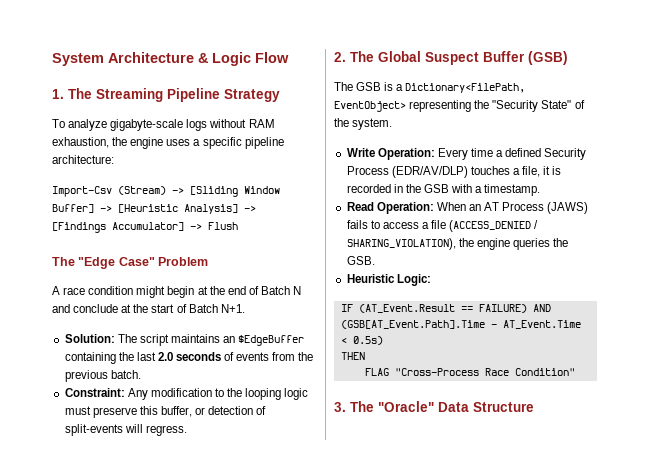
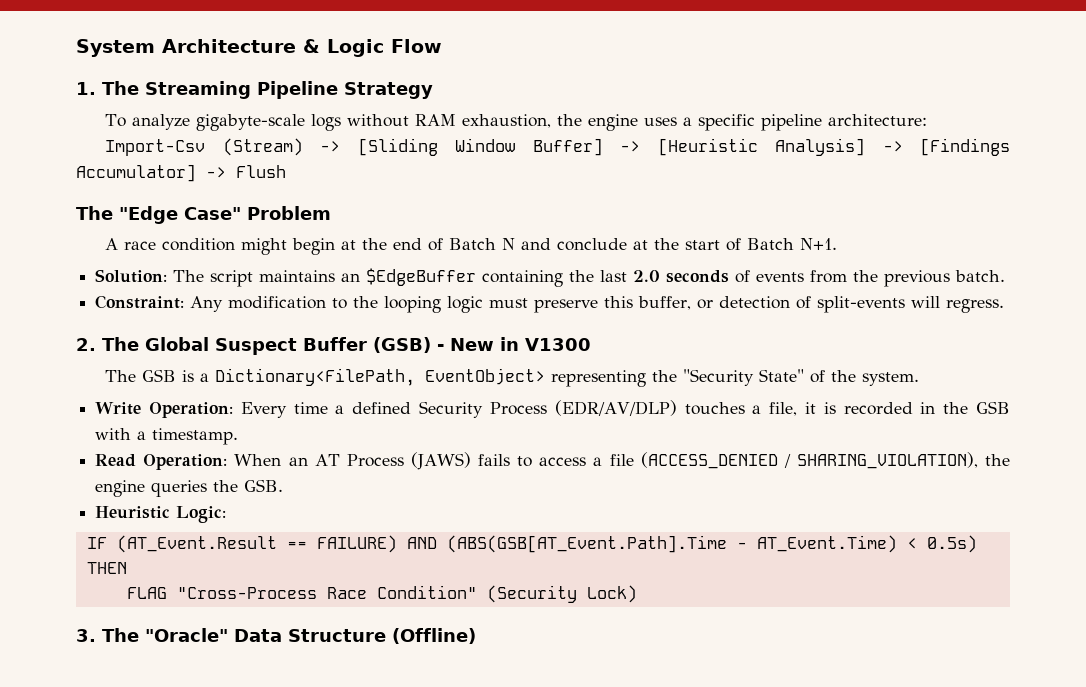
(568, 58) none -> [437,337,591,351] - New in V1300
[340,320,581,329] (GSB[AT_Event.Path].Time - AT_Event.Time -> [446,535,897,553] (ABS(GSB[AT_Event.Path].Time - AT_Event.Time)
(575, 372) none -> [486,585,637,603] (Security Lock)
(534, 407) none -> [392,628,476,644] (Offline)

